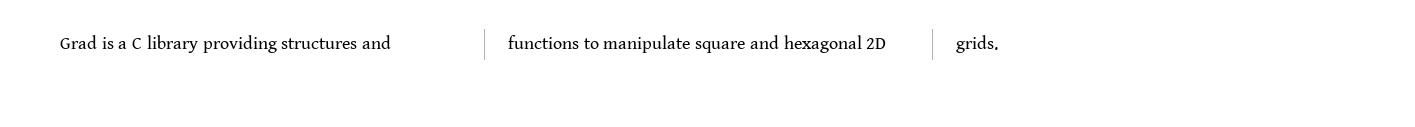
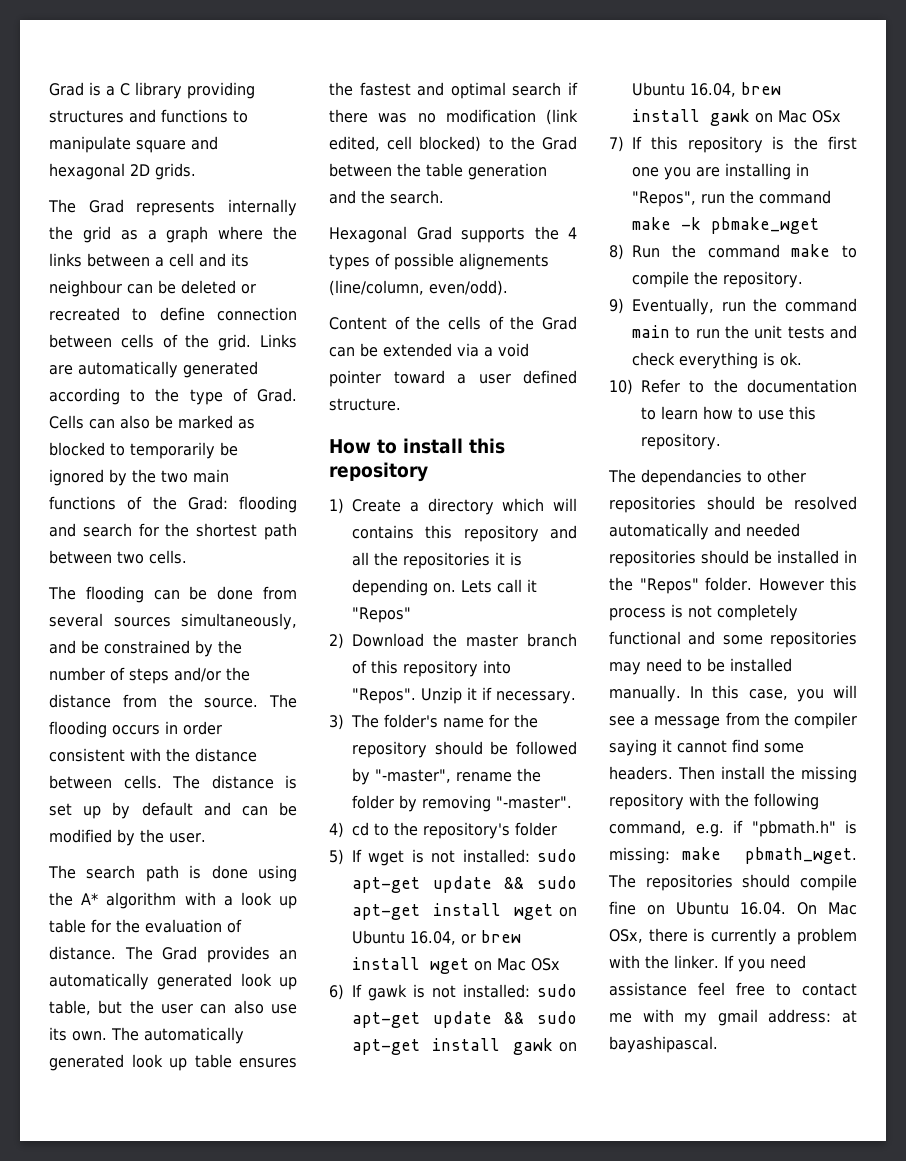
(998, 44) none -> [48,199,297,216] [49,226,297,243] [49,253,249,267] [49,280,256,297] [49,307,297,321] [49,334,297,351] [49,361,258,378] [49,388,297,405] [49,415,255,429] [49,442,238,459] [49,469,229,486] [49,496,297,513] [49,523,297,540] [49,550,187,564] [48,586,297,603] [49,613,297,630] [49,640,242,657] [49,667,250,684] [49,694,297,708] [49,721,222,738] [49,748,257,762] [49,775,297,789] [49,802,297,819] [49,829,206,846] [48,865,297,882] [49,892,297,909] [49,919,242,933] [49,946,297,963] [49,973,297,990] [49,1000,297,1015] [49,1027,244,1044] [49,1054,297,1071] [329,82,578,99] [329,109,578,125] [329,136,577,152] [329,163,547,180] [329,190,444,204] [329,226,577,243] [329,253,549,270] [329,280,508,296] [329,316,577,330] [329,343,529,357] [329,370,577,387] [329,398,401,411] [329,438,505,454] [329,462,428,482] [329,498,577,515] [352,525,577,542] [352,552,522,569] [352,579,537,596] [352,607,411,623] [329,633,577,649] [352,660,511,677] [352,687,576,704] [329,714,538,730] [352,741,577,758] [352,768,541,785] [352,795,572,812] [329,822,557,839] [329,849,577,866] [352,876,577,893] [352,903,577,920] [352,930,521,945] [352,957,560,974] [329,984,577,1001] [352,1011,577,1028] [352,1038,577,1055] [632,82,781,97] [632,109,841,126] [609,136,857,153] [632,163,809,180] [632,190,831,207] [632,217,819,234] [609,244,857,260] [632,271,803,288] [609,298,857,315] [632,325,857,339] [632,352,802,369] [609,379,857,395] [641,406,816,420] [641,433,721,450] [608,469,806,486] [609,496,857,513] [609,523,800,540] [609,550,857,567] [609,577,857,594] [609,604,798,621] [609,631,857,648] [609,658,792,675] [609,685,857,702] [609,712,857,729] [609,739,804,756] [609,766,857,783] [609,793,819,810] [609,820,857,837] [609,847,857,864] [608,874,857,891] [609,901,857,915] [609,928,857,945] [609,955,806,972] [609,982,857,996] [609,1009,857,1026] [609,1036,718,1053] // The Grad represents internally the grid as a graph where the links between a cell and its neighbour can be deleted or recreated to define connection between cells of the grid. Links are automatically generated according to the type of Grad. Cells can also be marked as blocked to temporarily be ignored by the two main functions of the Grad: flooding and search for the shortest path between two cells. // The flooding can be done from several sources simultaneously, and be constrained by the number of steps and/or the distance from the source. The flooding occurs in order consistent with the distance between cells. The distance is set up by default and can be modified by the user. // The search path is done using the A* algorithm with a look up table for the evaluation of distance. The Grad provides an automatically generated look up table, but the user can also use its own. The automatically generated look up table ensures the fastest and optimal search if there was no modification (link edited, cell blocked) to the Grad between the table generation and the search. // Hexagonal Grad supports the 4 types of possible alignements (line/column, even/odd). // Content of the cells of the Grad can be extended via a void pointer toward a user defined structure. // How to install this repository // 1) Create a directory which will contains this repository and all the repositories it is depending on. Lets call it "Repos" // 2) Download the master branch of this repository into "Repos". Unzip it if necessary. // 3) The folder's name for the repository should be followed by "-master", rename the folder by removing "-master". // 4) cd to the repository's folder // 5) If wget is not installed: sudo apt-get update && sudo apt-get install wget on Ubuntu 16.04, or brew install wget on Mac OSx // 6) If gawk is not installed: sudo apt-get update && sudo apt-get install gawk on Ubuntu 16.04, brew install gawk on Mac OSx // 7) If this repository is the first one you are installing in "Repos", run the command make -k pbmake_wget // 8) Run the command make to compile the repository. // 9) Eventually, run the command main to run the unit tests and check everything is ok. // 10) Refer to the documentation to learn how to use this repository. // The dependancies to other repositories should be resolved automatically and needed repositories should be installed in the "Repos" folder. However this process is not completely functional and some repositories may need to be installed manually. In this case, you will see a message from the compiler saying it cannot find some headers. Then install the missing repository with the following command, e.g. if "pbmath.h" is missing: make pbmath_wget. The repositories should compile fine on Ubuntu 16.04. On Mac OSx, there is currently a problem with the linker. If you need assistance feel free to contact me with my gmail address: at bayashipascal.

